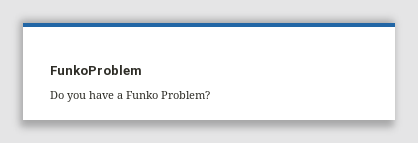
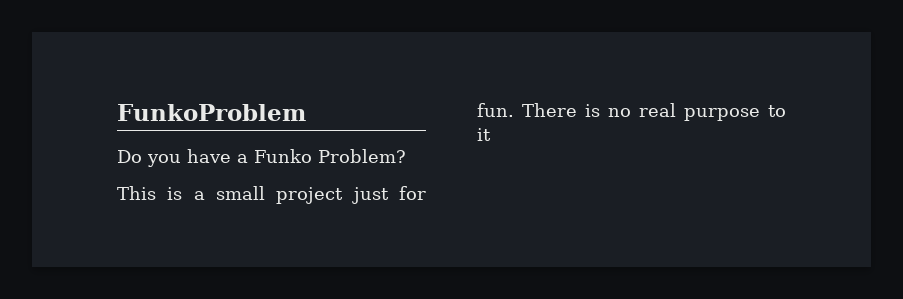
(210, 95) none -> [117,186,426,204] [477,103,786,121] [477,128,491,141] // This is a small project just for fun. There is no real purpose to it

